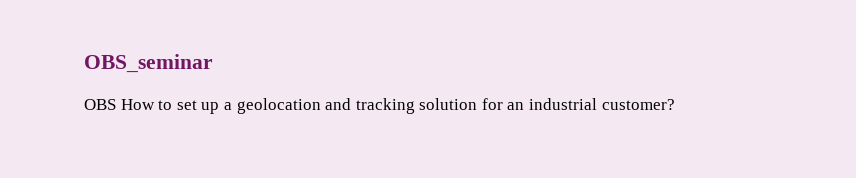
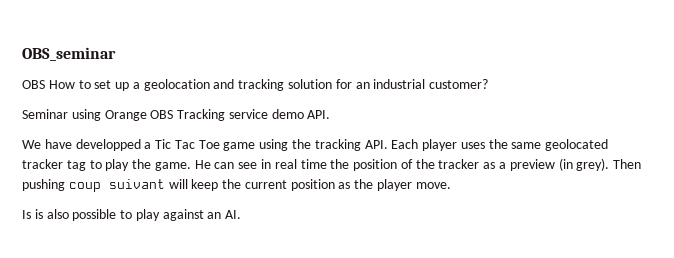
(675, 104) none -> [22,109,331,121] [22,139,609,151] [22,158,642,171] [22,179,451,192] [22,209,242,221] // Seminar using Orange OBS Tracking service demo API. // We have developped a Tic Tac Toe game using the tracking API. Each player uses the same geolocated tracker tag to play the game. He can see in real time the position of the tracker as a preview (in grey). Then pushing coup suivant will keep the current position as the player move. // Is is also possible to play against an AI.

